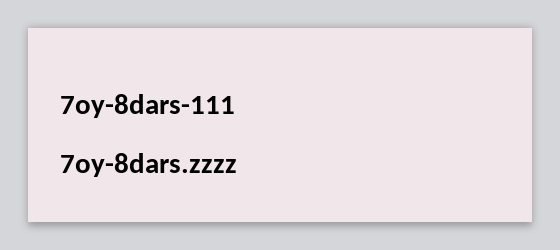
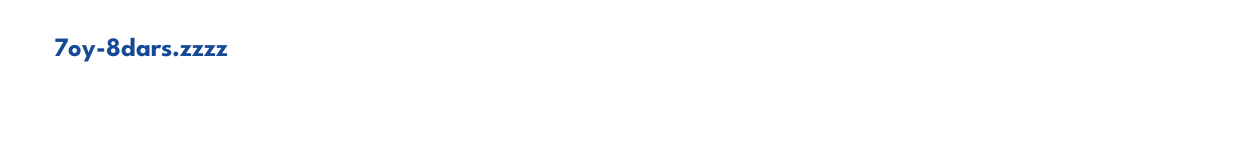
[60,94,235,118] 7oy-8dars-111 // -> (54, 49) none

